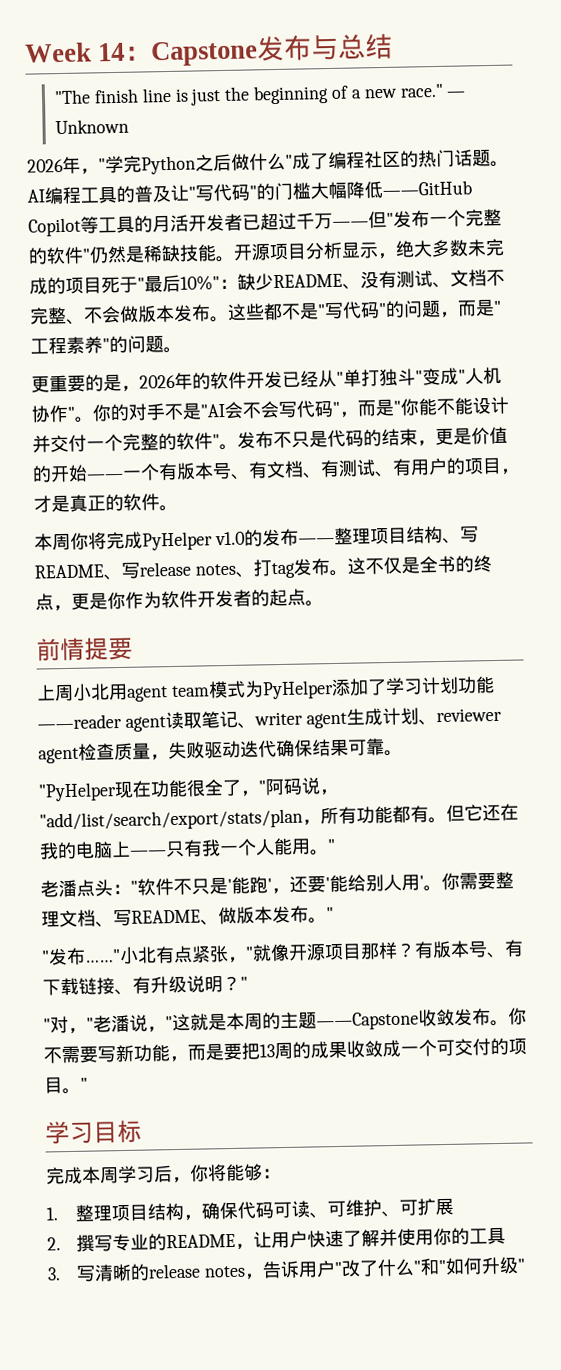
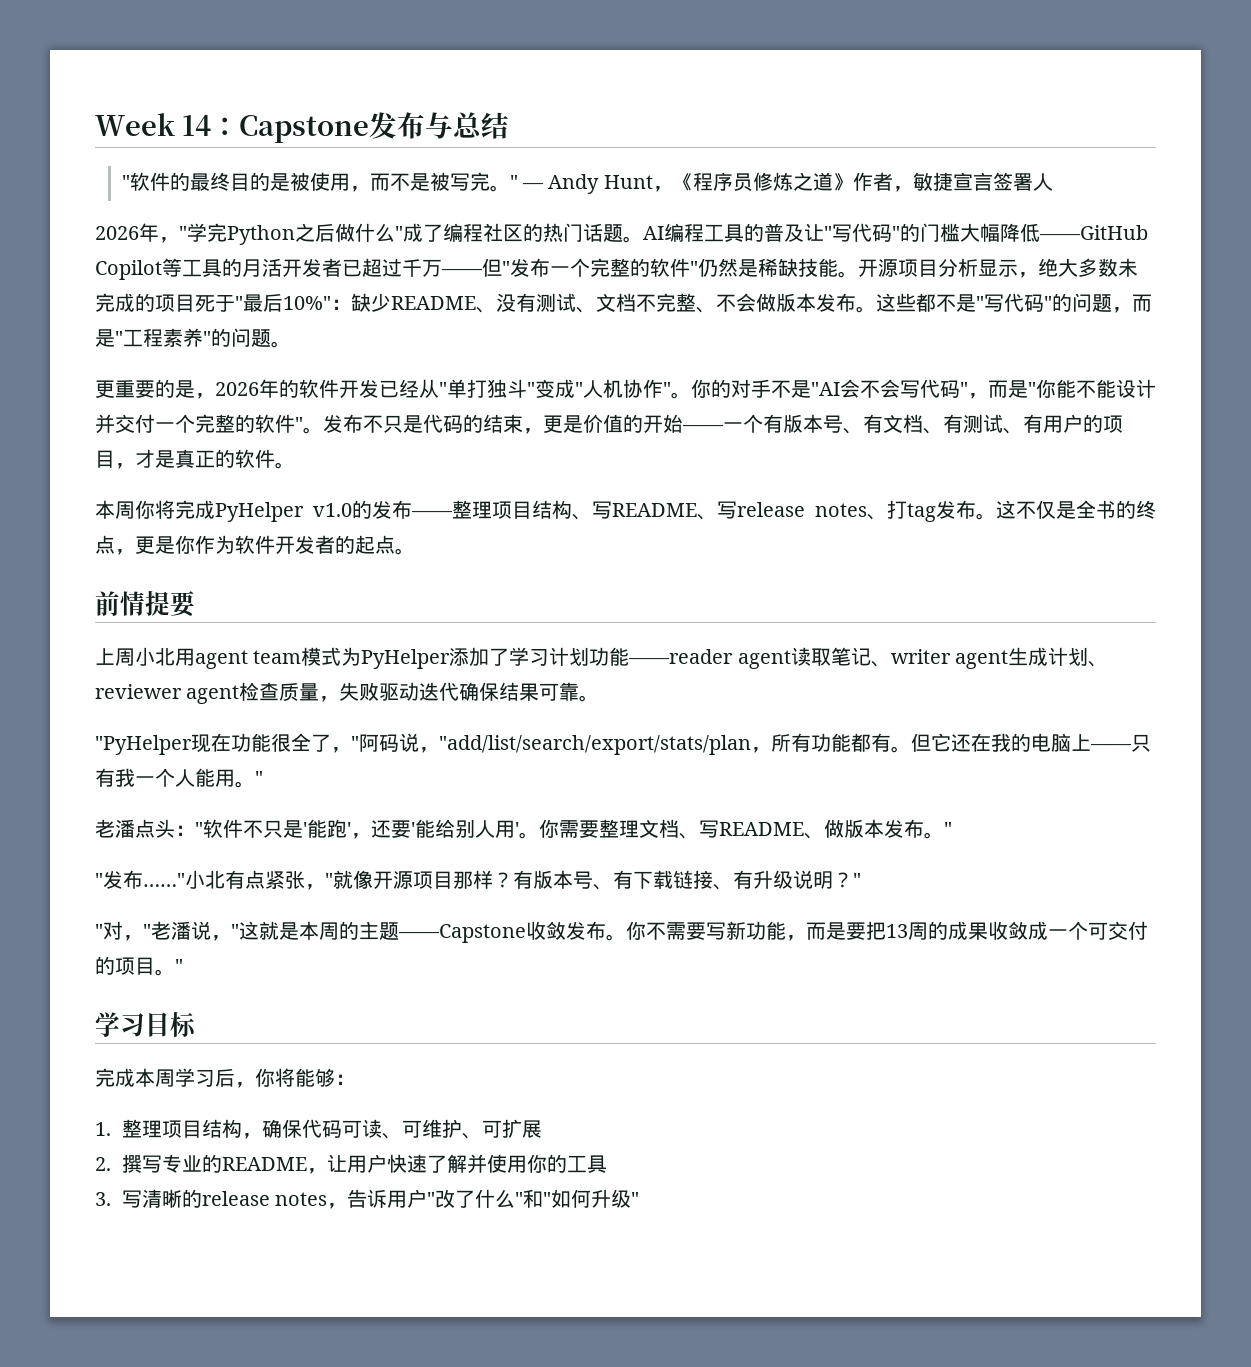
[54,83,467,106] [55,118,130,135] "The finish line is just the beginning of a new race." — Unknown -> [121,172,1053,194] "软件的最终目的是被使用，而不是被写完。" — Andy Hunt，《程序员修炼之道》作者，敏捷宣言签署人

